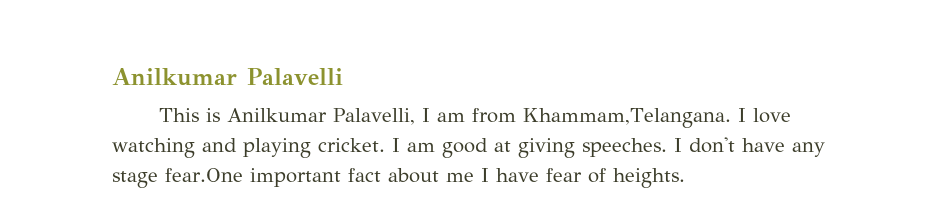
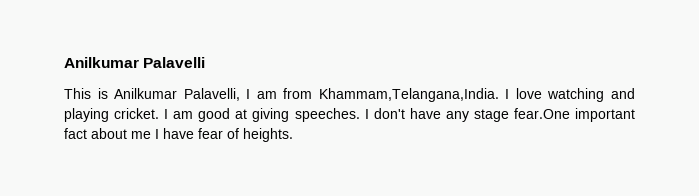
[523,108,732,128] Khammam,Telangana. -> [318,88,499,102] Khammam,Telangana,India.

